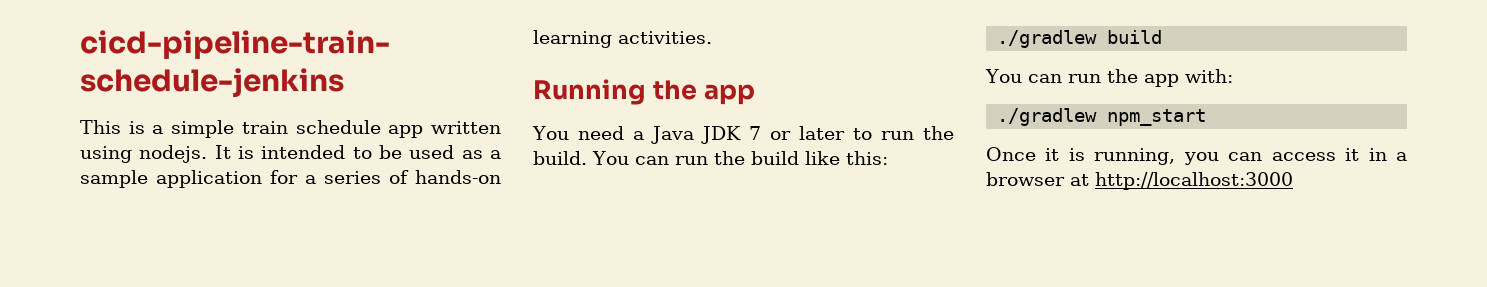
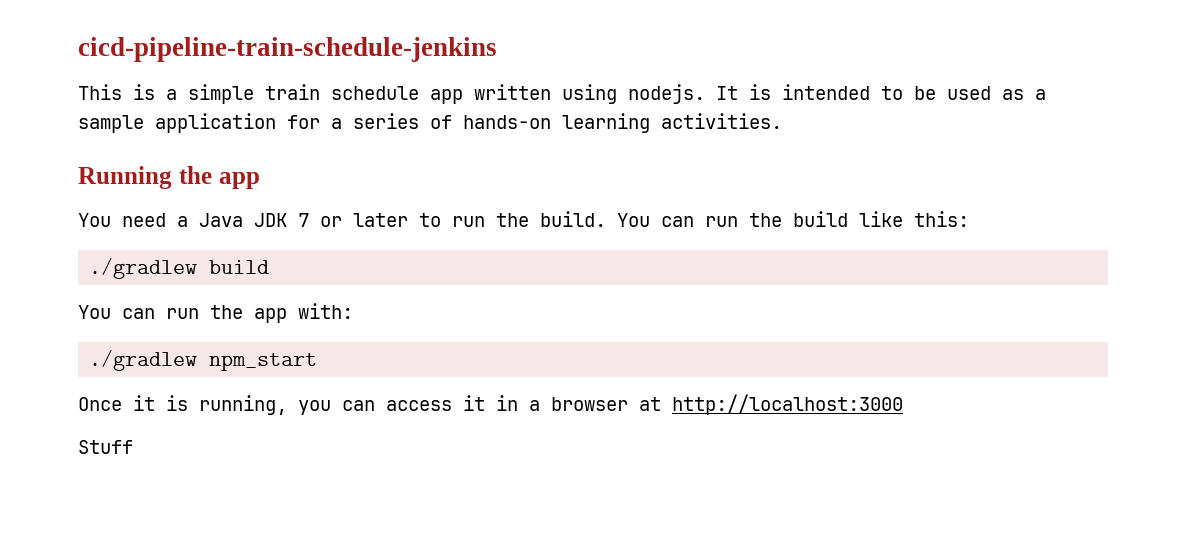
(1293, 181) none -> [78,440,133,454] // Stuff

